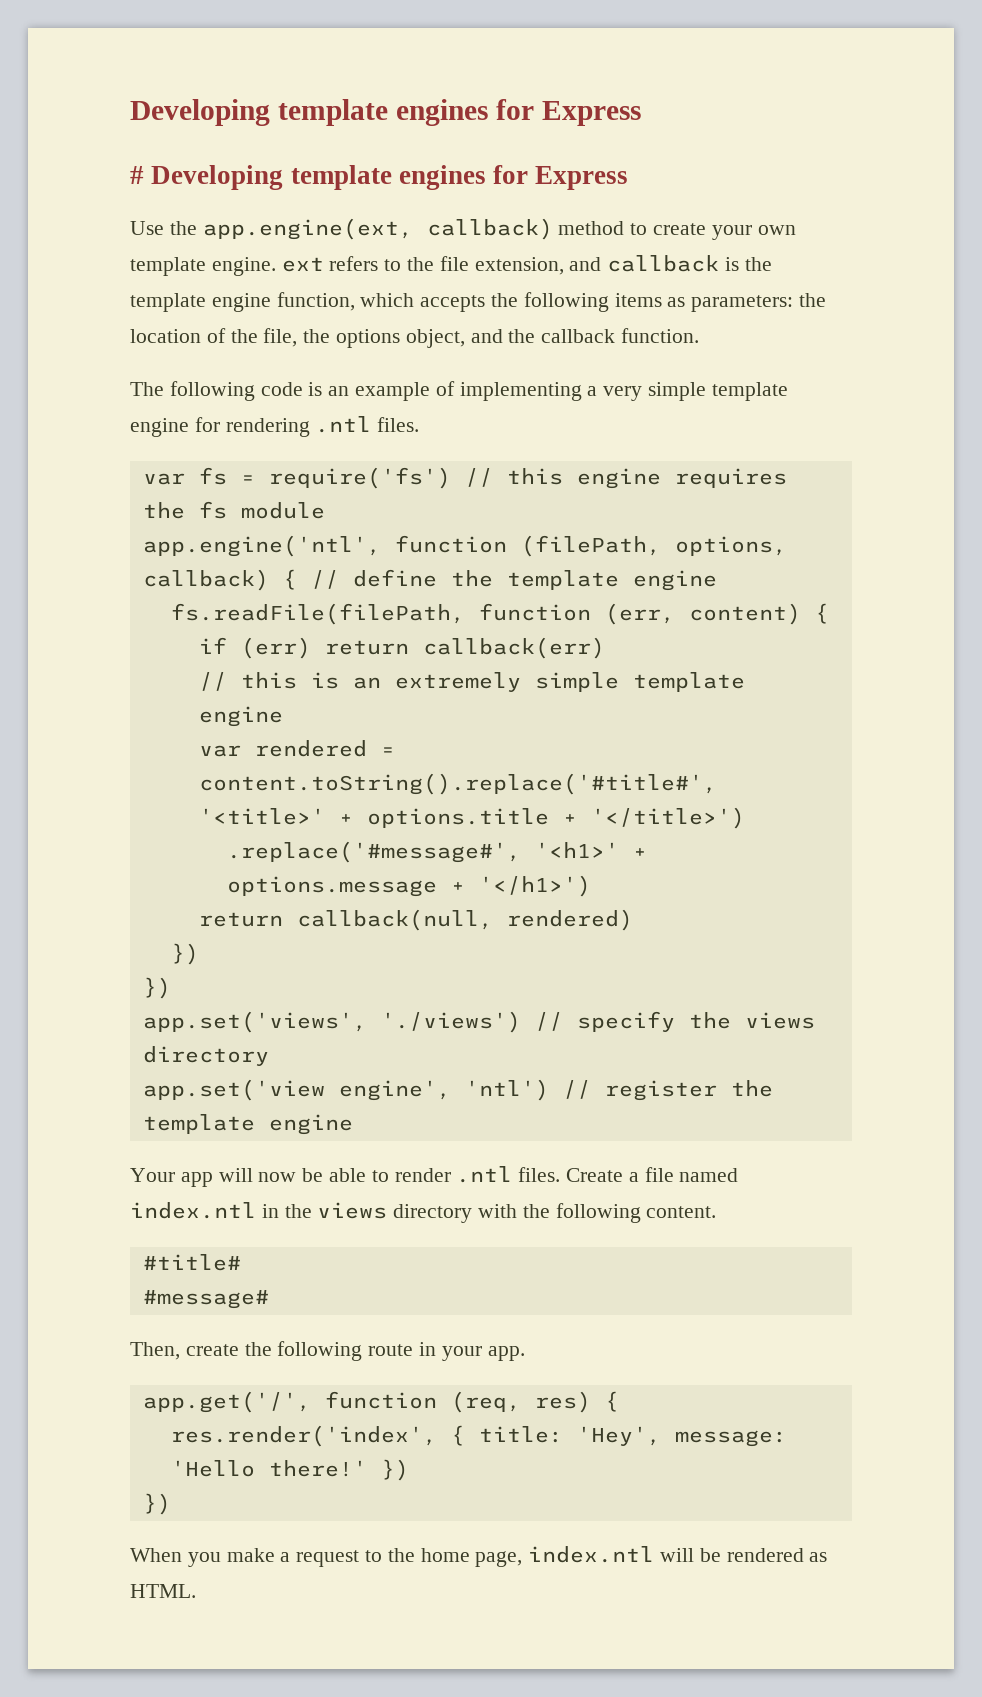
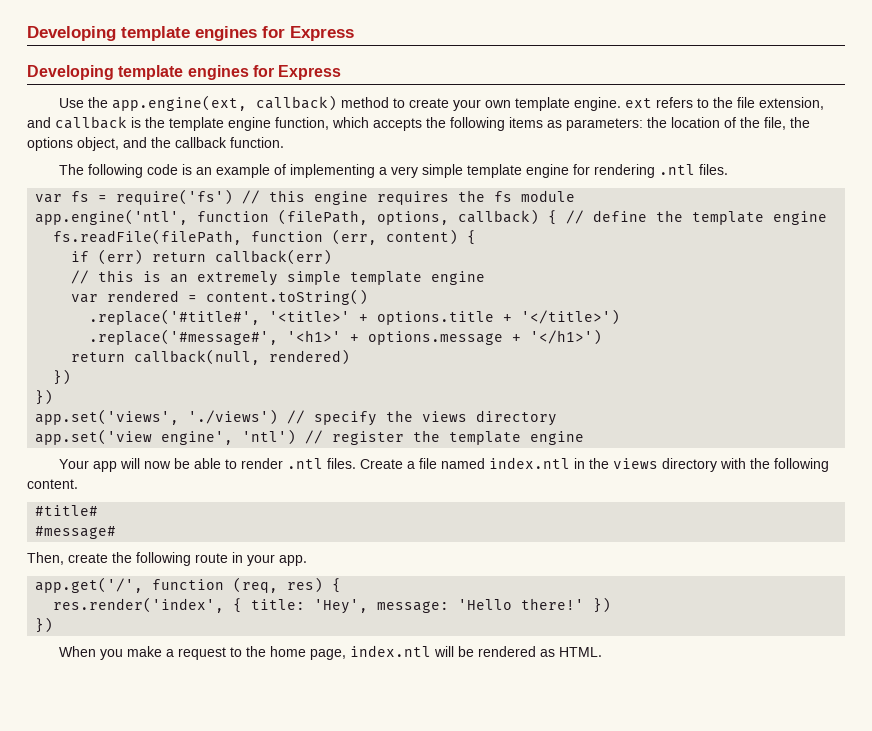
[130,99,641,126] [130,166,144,184] Developing template engines for Express // # -> [27,26,354,41] Developing template engines for Express //
[198,773,717,795] content.toString().replace('#title#', -> [206,289,369,305] [89,309,261,325] content.toString() // .replace('#title#',

